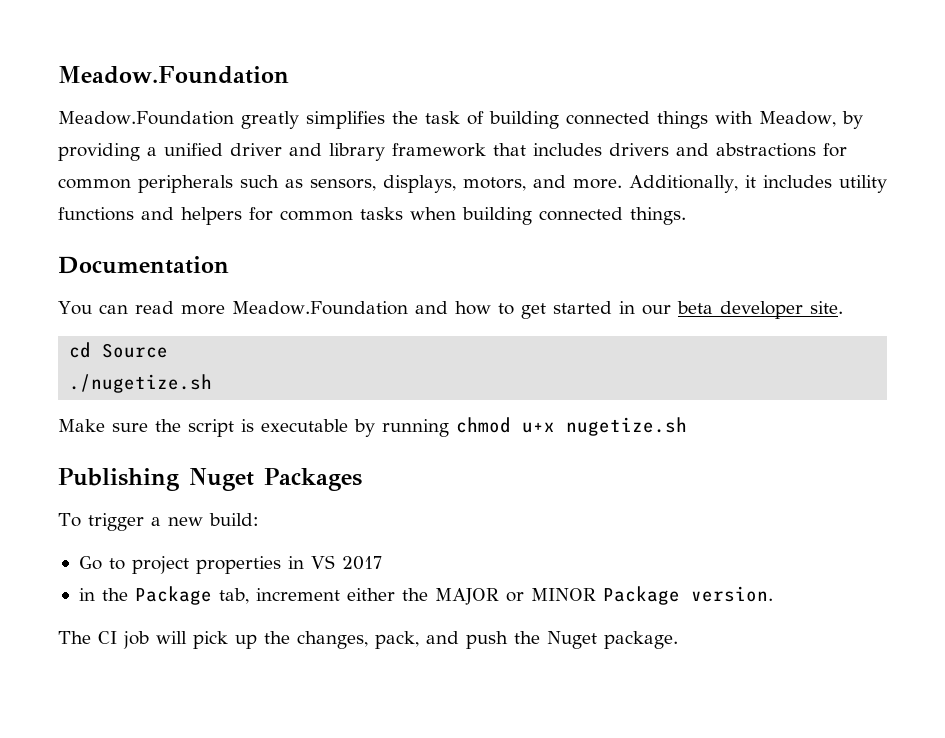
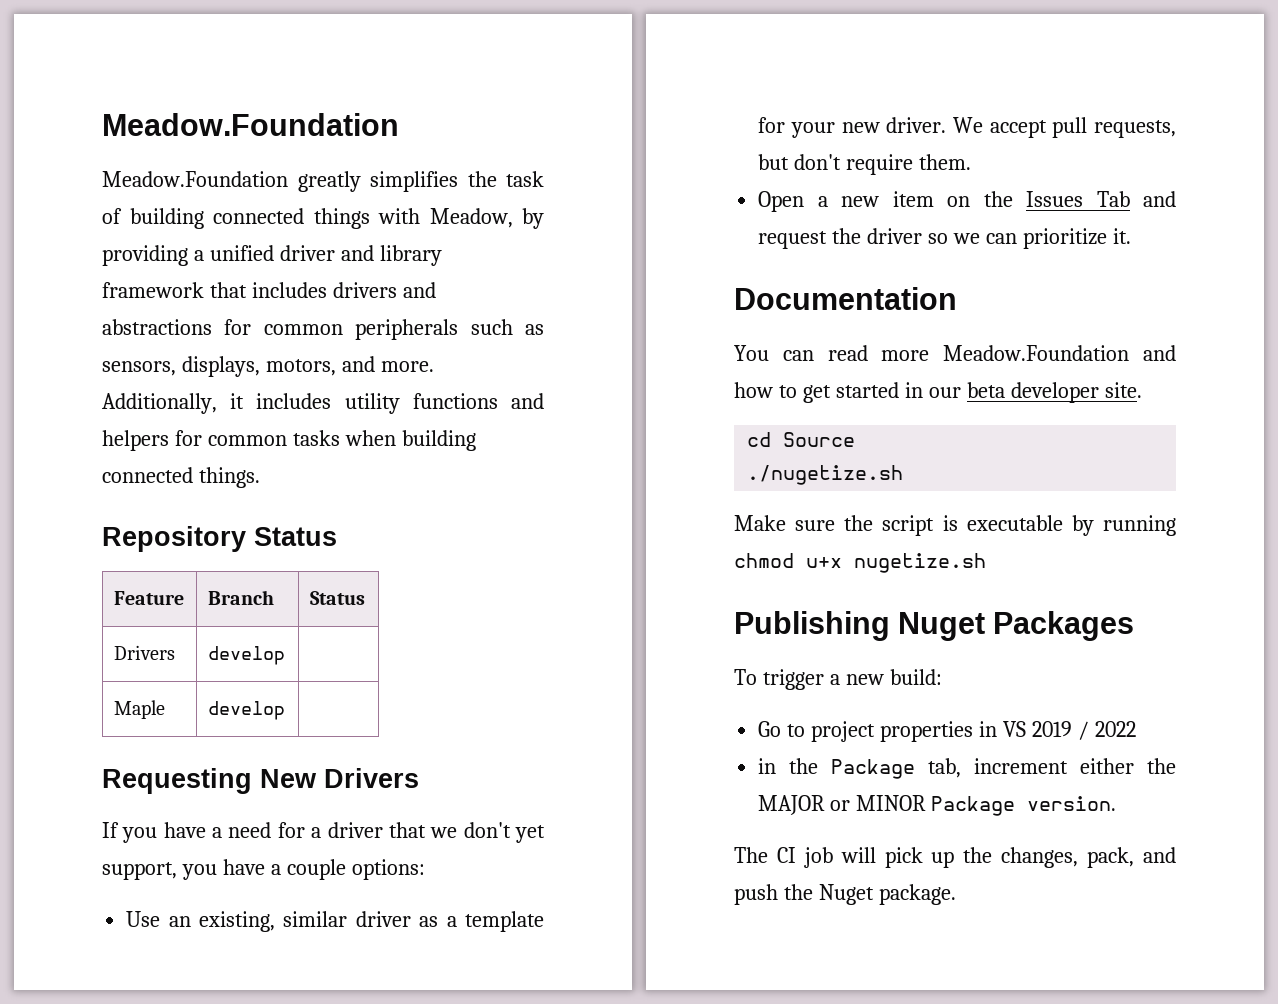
(686, 216) none -> [102,526,337,552] [113,591,184,605] [207,590,274,605] [309,591,365,605] [113,645,175,660] [207,646,285,665] [113,700,165,719] [207,701,285,720] [102,768,419,794] [102,822,545,843] [102,859,425,880] [126,911,544,932] [758,117,1176,138] [758,154,972,175] [758,191,1176,212] [758,228,1131,249] // Repository Status // Feature | Branch | Status // Drivers | develop | // Maple | develop | // Requesting New Drivers // If you have a need for a driver that we don't yet support, you have a couple options: // Use an existing, similar driver as a template for your new driver. We accept pull requests, but don't require them. // Open a new item on the Issues Tab and request the driver so we can prioritize it.
[341,556,382,570] 2017 -> [1031,721,1136,740] 2019 / 2022

